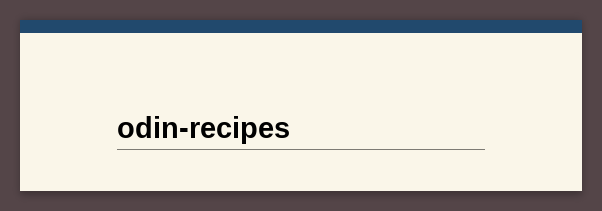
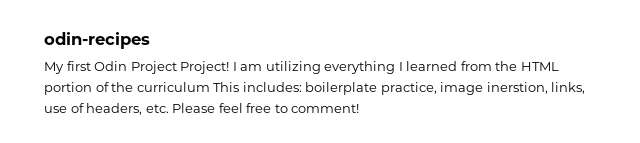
(290, 130) none -> [44,61,559,74] [44,82,586,95] [44,103,360,115] // My first Odin Project Project! I am utilizing everything I learned from the HTML portion of the curriculum This includes: boilerplate practice, image inerstion, links, use of headers, etc. Please feel free to comment!

